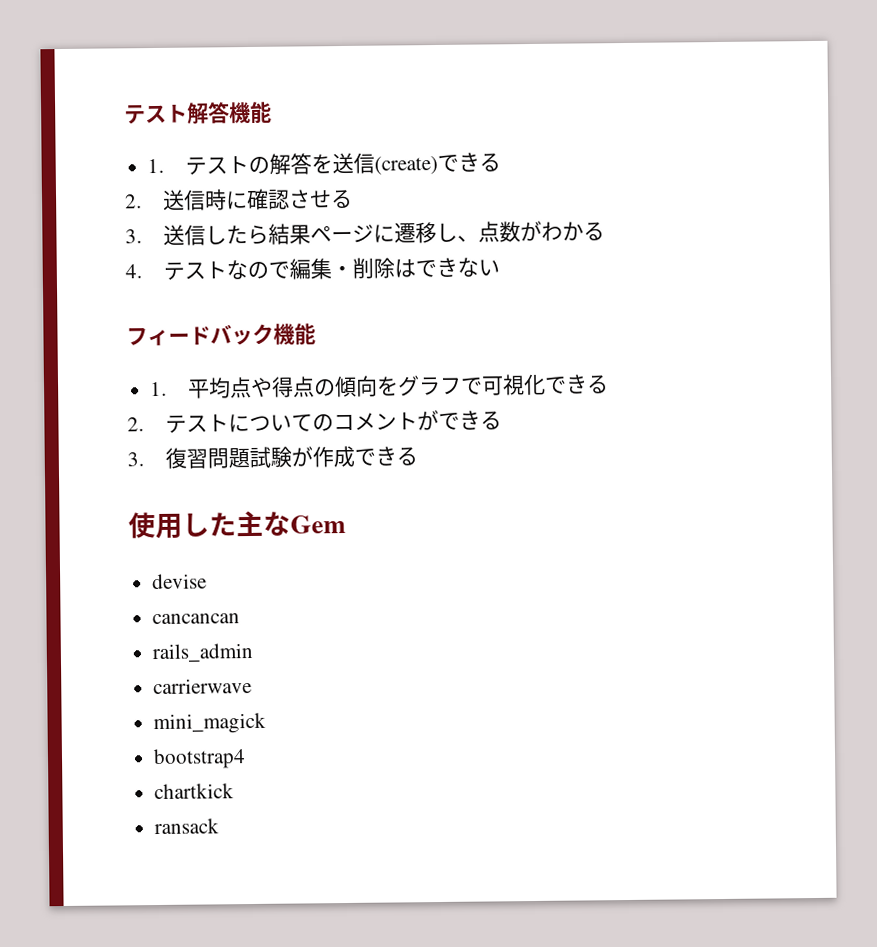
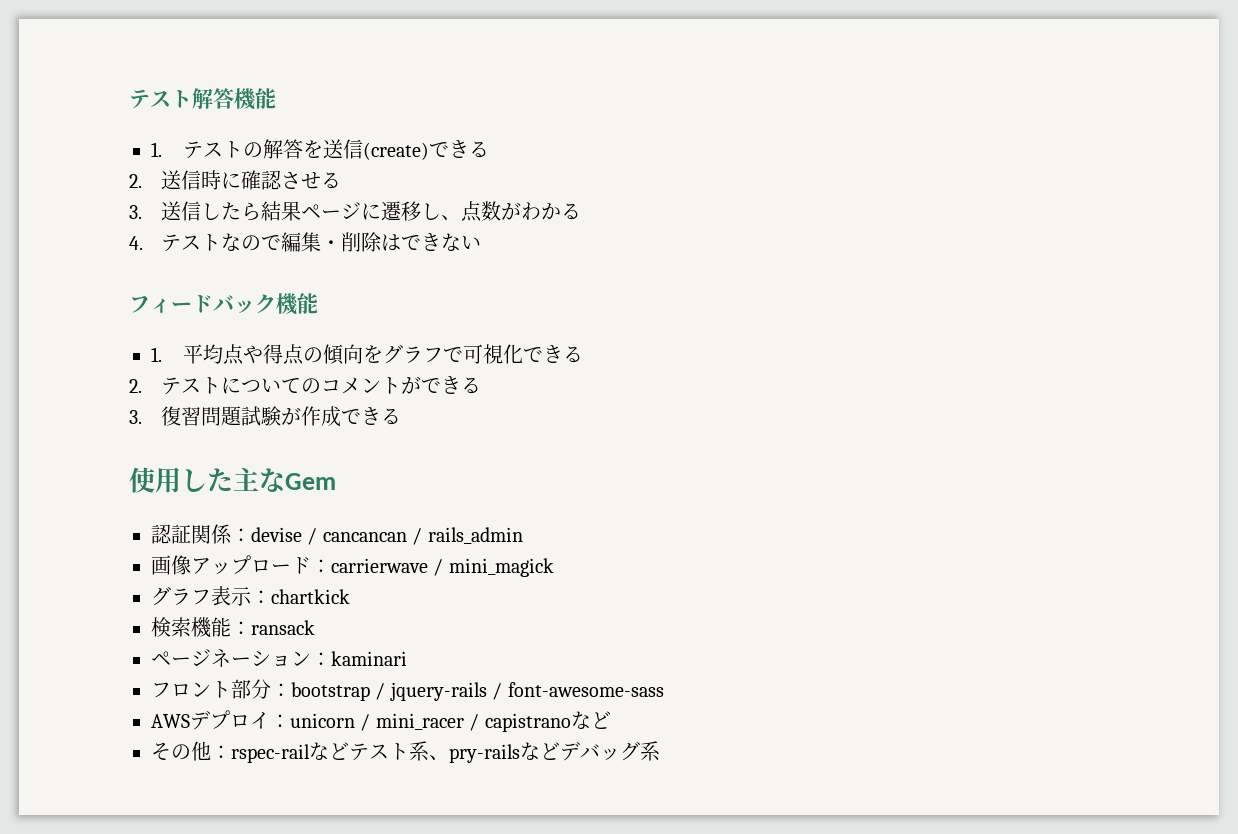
(346, 524) none -> [151,524,251,544] 認証関係：
(208, 581) // -> [307,528,318,545] /
(241, 619) // -> [412,528,423,545] /
(254, 652) none -> [151,555,331,575] 画像アップロード：
(253, 686) // -> [433,559,444,576] /
[153,748,247,770] bootstrap4 // -> [151,586,271,606] グラフ表示：
(235, 791) none -> [151,617,251,638] 検索機能：
(220, 826) none -> [151,648,407,668] [151,679,664,701] [151,710,611,732] [151,741,660,763] // ページネーション：kaminari // フロント部分：bootstrap / jquery-rails / font-awesome-sass // AWSデプロイ：unicorn / mini_racer / capistranoなど // その他：rspec-railなどテスト系、pry-railsなどデバッグ系

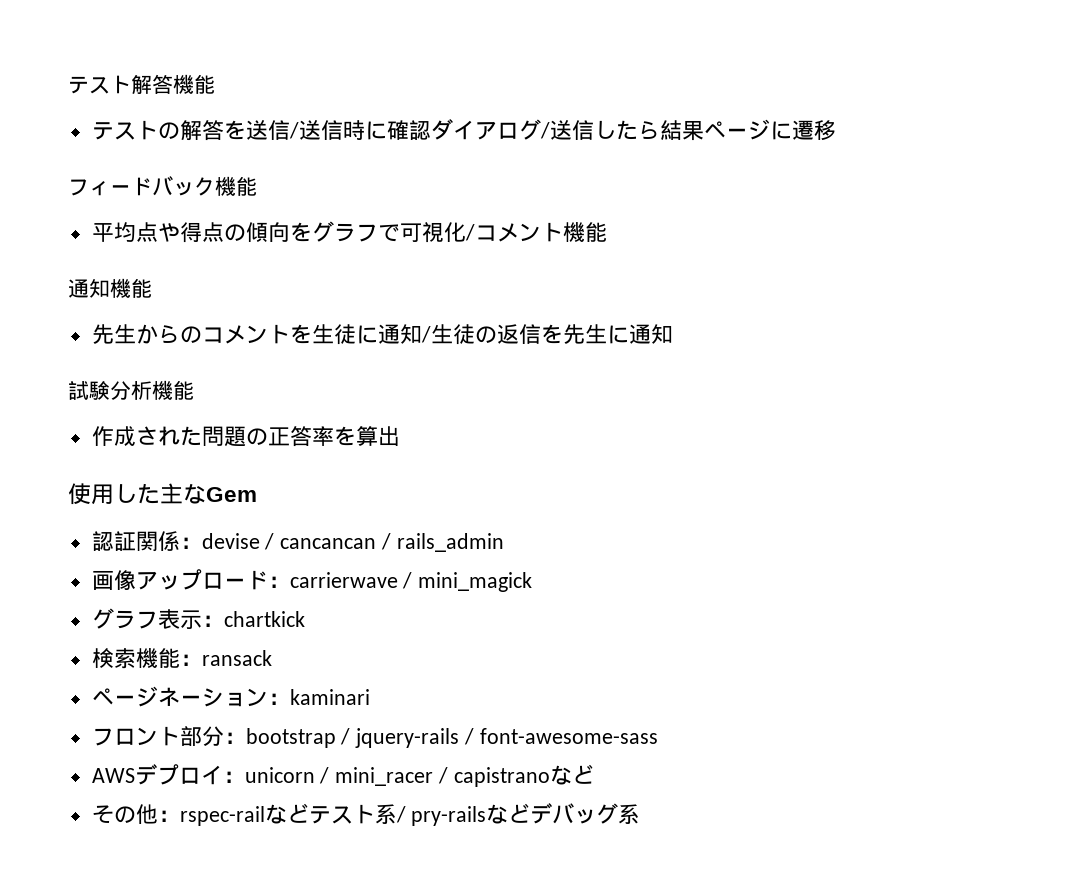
[151,142,162,157] 1. -> (215, 84) none
[362,140,489,160] [129,170,341,190] [129,205,142,219] (create)できる // 2.送信時に確認させる // 3. -> [288,119,550,140] /送信時に確認ダイアログ/
[420,201,581,222] [129,232,481,252] し、点数がわかる // 4.テストなので編集・削除はできない -> (836, 130) none
[151,347,162,362] 1. -> (257, 186) none
[522,345,583,363] [129,376,481,395] [129,406,401,427] できる // 2.テストについてのコメントができる // 3.復習問題試験が作成できる -> [464,222,607,242] [68,278,152,298] [91,324,673,345] [68,380,194,400] [91,426,400,447] /コメント機能 // 通知機能 // 先生からのコメントを生徒に通知/生徒の返信を先生に通知 // 試験分析機能 // 作成された問題の正答率を算出
[429,755,449,760] 、 -> [395,806,406,823] /

